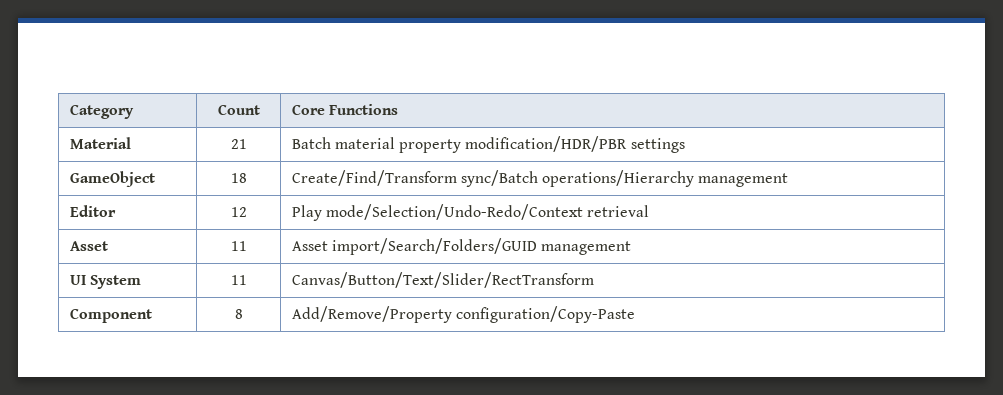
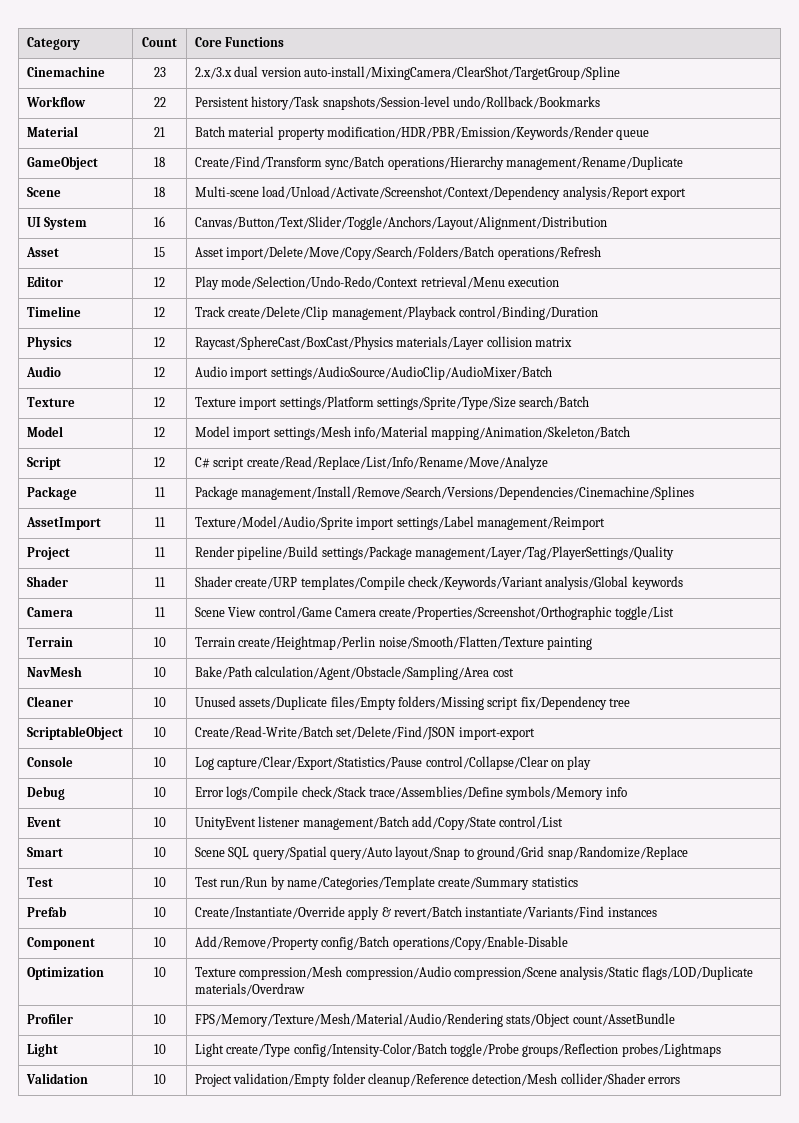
(398, 109) none -> [26,66,105,77] [153,67,166,77] [194,66,621,80] [25,96,86,107] [153,97,166,107] [194,96,601,110] // Cinemachine | 23 | 2.x/3.x dual version auto-install/MixingCamera/ClearShot/TargetGroup/Spline // Workflow | 22 | Persistent history/Task snapshots/Session-level undo/Rollback/Bookmarks
[465,136,685,153] modification/HDR/PBR settings -> [327,126,650,140] modification/HDR/PBR/Emission/Keywords/Render queue
[698,173,789,187] [69,205,116,217] [230,207,247,217] [291,204,650,221] [69,241,108,251] [230,241,247,251] [291,238,632,255] [69,275,141,289] [230,275,247,285] [291,272,594,288] management // Editor | 12 | Play mode/Selection/Undo-Redo/Context retrieval // Asset | 11 | Asset import/Search/Folders/GUID management // UI System | 11 | Canvas/Button/Text/Slider/RectTransform -> [506,156,684,170] [26,187,61,197] [154,187,165,197] [194,186,687,200] [26,217,88,230] [154,216,165,227] [194,216,607,230] [25,247,59,257] [154,247,165,257] [194,246,601,260] [26,276,63,287] [154,277,165,287] [194,276,560,290] [26,306,81,317] [154,307,165,317] [194,306,599,320] [26,336,72,350] [154,337,165,347] [194,336,573,350] [25,366,61,377] [154,367,165,377] [194,366,552,380] [26,397,75,407] [154,397,165,407] [194,396,590,410] [26,426,63,437] [154,427,165,437] [194,426,631,440] [26,457,61,470] [154,457,165,467] [194,456,548,470] [26,486,77,500] [154,487,165,497] [194,486,695,500] [25,517,101,530] [154,517,165,527] [194,516,606,530] [26,547,70,560] [154,547,165,557] [194,546,675,560] [26,576,68,587] [154,577,165,587] [194,576,683,590] [26,607,73,617] [154,607,165,617] [194,606,674,620] [26,637,73,647] [153,637,166,647] [194,636,593,650] [26,666,82,677] [153,667,166,677] [194,666,514,680] [26,696,73,707] [153,697,166,707] [194,696,631,710] [26,726,123,740] [153,727,166,737] [194,726,535,740] [26,756,73,767] [153,757,166,767] [194,756,592,770] [26,786,65,800] [153,787,166,797] [194,786,627,800] [26,817,61,827] [153,817,166,827] [194,816,564,830] [26,847,63,857] [153,847,166,857] [194,846,688,860] [26,877,53,887] [153,877,166,887] [194,876,578,890] [26,906,67,917] [153,907,166,917] [194,906,657,920] management/Rename/Duplicate // Scene | 18 | Multi-scene load/Unload/Activate/Screenshot/Context/Dependency analysis/Report export // UI System | 16 | Canvas/Button/Text/Slider/Toggle/Anchors/Layout/Alignment/Distribution // Asset | 15 | Asset import/Delete/Move/Copy/Search/Folders/Batch operations/Refresh // Editor | 12 | Play mode/Selection/Undo-Redo/Context retrieval/Menu execution // Timeline | 12 | Track create/Delete/Clip management/Playback control/Binding/Duration // Physics | 12 | Raycast/SphereCast/BoxCast/Physics materials/Layer collision matrix // Audio | 12 | Audio import settings/AudioSource/AudioClip/AudioMixer/Batch // Texture | 12 | Texture import settings/Platform settings/Sprite/Type/Size search/Batch // Model | 12 | Model import settings/Mesh info/Material mapping/Animation/Skeleton/Batch // Script | 12 | C# script create/Read/Replace/List/Info/Rename/Move/Analyze // Package | 11 | Package management/Install/Remove/Search/Versions/Dependencies/Cinemachine/Splines // AssetImport | 11 | Texture/Model/Audio/Sprite import settings/Label management/Reimport // Project | 11 | Render pipeline/Build settings/Package management/Layer/Tag/PlayerSettings/Quality // Shader | 11 | Shader create/URP templates/Compile check/Keywords/Variant analysis/Global keywords // Camera | 11 | Scene View control/Game Camera create/Properties/Screenshot/Orthographic toggle/List // Terrain | 10 | Terrain create/Heightmap/Perlin noise/Smooth/Flatten/Texture painting // NavMesh | 10 | Bake/Path calculation/Agent/Obstacle/Sampling/Area cost // Cleaner | 10 | Unused assets/Duplicate files/Empty folders/Missing script fix/Dependency tree // ScriptableObject | 10 | Create/Read-Write/Batch set/Delete/Find/JSON import-export // Console | 10 | Log capture/Clear/Export/Statistics/Pause control/Collapse/Clear on play // Debug | 10 | Error logs/Compile check/Stack trace/Assemblies/Define symbols/Memory info // Event | 10 | UnityEvent listener management/Batch add/Copy/State control/List // Smart | 10 | Scene SQL query/Spatial query/Auto layout/Snap to ground/Grid snap/Randomize/Replace // Test | 10 | Test run/Run by name/Categories/Template create/Summary statistics // Prefab | 10 | Create/Instantiate/Override apply & revert/Batch instantiate/Variants/Find instances
[234,309,243,319] 8 -> [153,937,166,947] 10
[455,306,635,323] configuration/Copy-Paste -> [321,936,568,950] [26,967,104,980] [153,967,166,977] [194,966,753,980] [194,983,305,996] [26,1013,73,1024] [153,1014,166,1024] [194,1013,675,1027] [26,1043,58,1057] [153,1044,166,1054] [194,1043,721,1057] [25,1073,88,1084] [153,1074,166,1084] [194,1073,681,1087] config/Batch operations/Copy/Enable-Disable // Optimization | 10 | Texture compression/Mesh compression/Audio compression/Scene analysis/Static flags/LOD/Duplicate materials/Overdraw // Profiler | 10 | FPS/Memory/Texture/Mesh/Material/Audio/Rendering stats/Object count/AssetBundle // Light | 10 | Light create/Type config/Intensity-Color/Batch toggle/Probe groups/Reflection probes/Lightmaps // Validation | 10 | Project validation/Empty folder cleanup/Reference detection/Mesh collider/Shader errors

